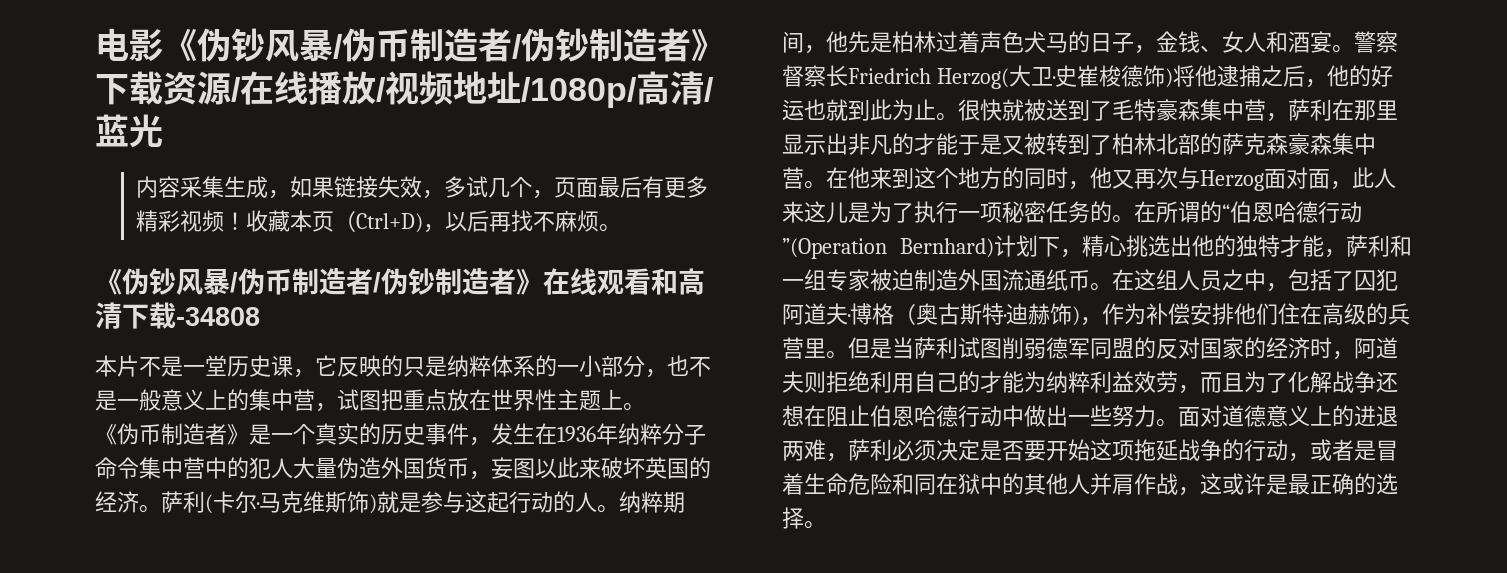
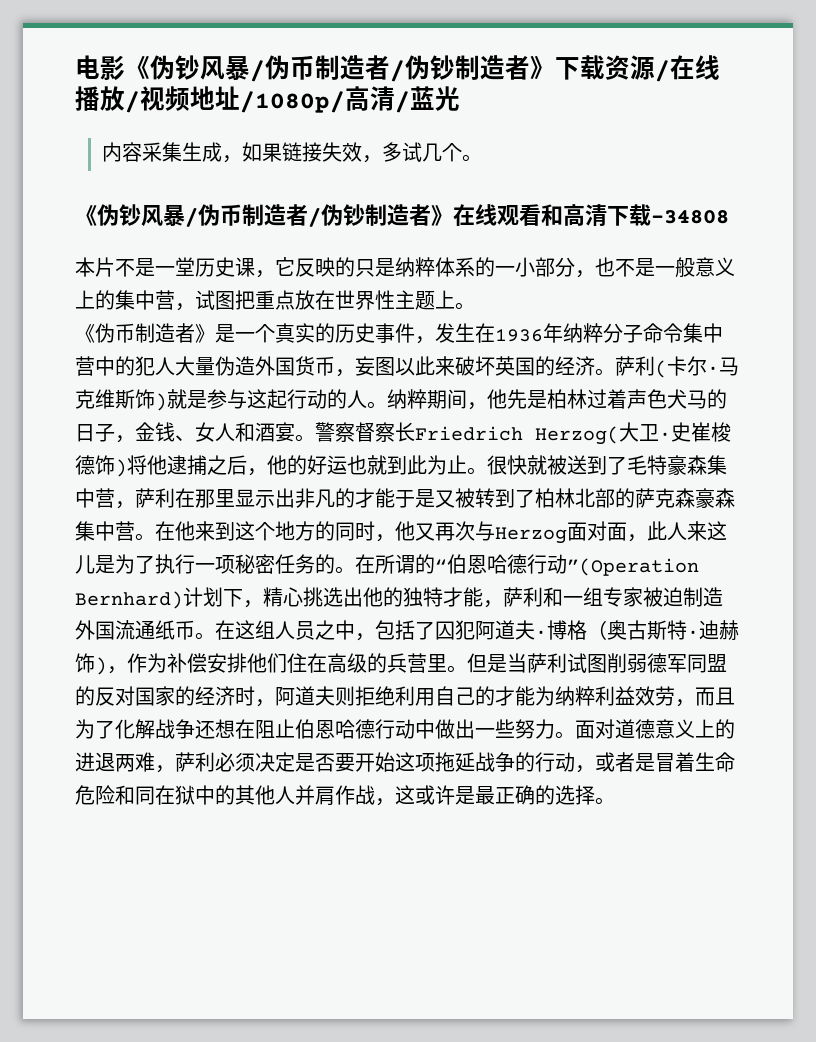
[532,176,709,199] [136,210,600,233] ，页面最后有更多精彩视频！收藏本页（Ctrl+D)，以后再找不麻烦 -> (463, 152) none

